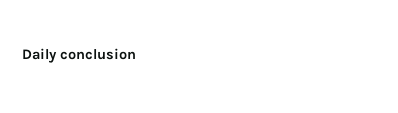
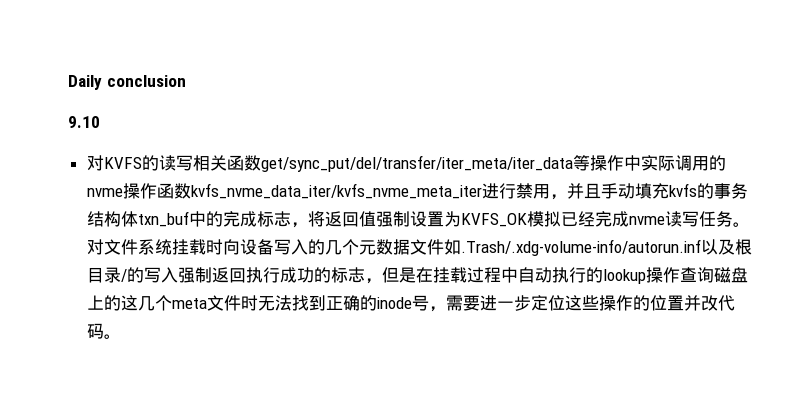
(136, 54) none -> [68,116,100,128] [86,155,726,172] [86,183,748,200] [86,211,750,228] [86,239,752,256] [86,267,748,284] [86,295,735,312] [86,323,121,339] // 9.10 // 对KVFS的读写相关函数get/sync_put/del/transfer/iter_meta/iter_data等操作中实际调用的nvme操作函数kvfs_nvme_data_iter/kvfs_nvme_meta_iter进行禁用，并且手动填充kvfs的事务结构体txn_buf中的完成标志，将返回值强制设置为KVFS_OK模拟已经完成nvme读写任务。对文件系统挂载时向设备写入的几个元数据文件如.Trash/.xdg-volume-info/autorun.inf以及根目录/的写入强制返回执行成功的标志，但是在挂载过程中自动执行的lookup操作查询磁盘上的这几个meta文件时无法找到正确的inode号，需要进一步定位这些操作的位置并改代码。

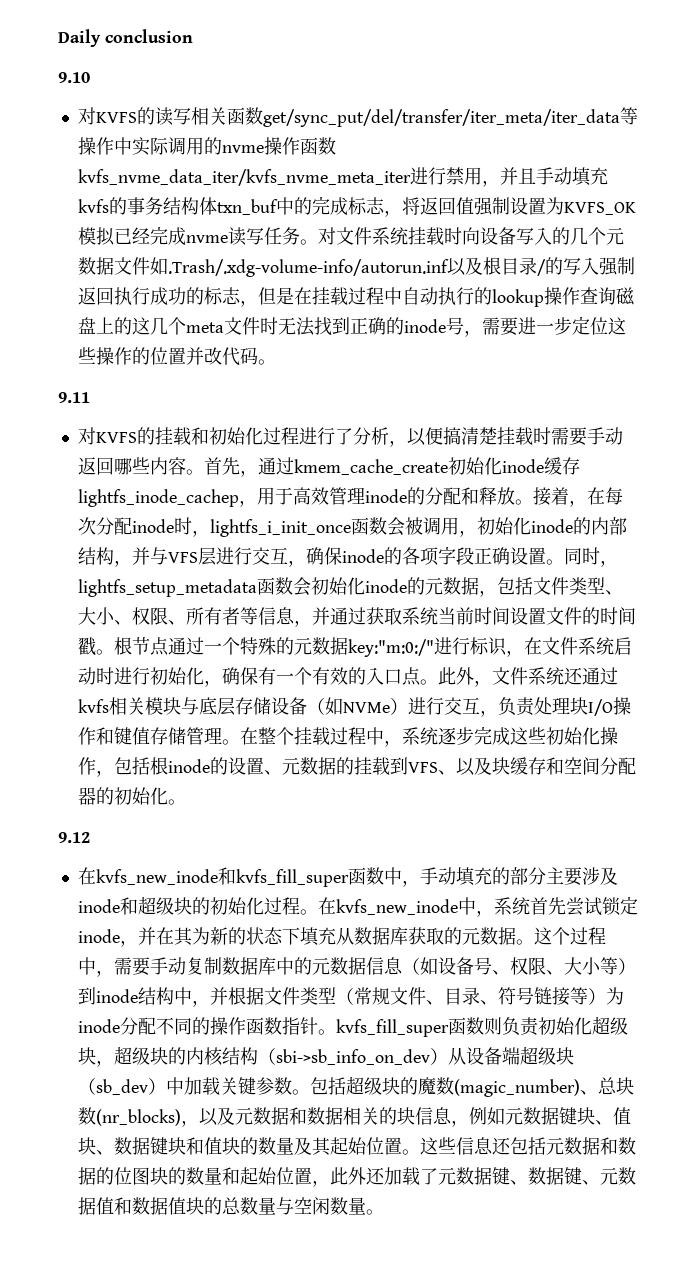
(121, 336) none -> [58,392,90,403] [77,427,623,447] [77,457,580,477] [77,487,623,507] [77,517,627,537] [77,546,618,567] [77,577,623,597] [77,607,636,627] [77,637,632,657] [77,667,618,687] [77,697,631,717] [77,726,618,747] [77,757,636,777] [77,787,186,805] [58,832,90,843] [77,867,618,887] [77,896,638,917] [77,927,606,947] [77,957,636,977] [77,987,624,1007] [77,1016,628,1037] [77,1046,574,1067] [77,1076,634,1097] [77,1107,631,1127] [77,1137,636,1156] [77,1167,636,1187] [77,1197,384,1215] // 9.11 // 对KVFS的挂载和初始化过程进行了分析，以便搞清楚挂载时需要手动返回哪些内容。首先，通过kmem_cache_create初始化inode缓存lightfs_inode_cachep，用于高效管理inode的分配和释放。接着，在每次分配inode时，lightfs_i_init_once函数会被调用，初始化inode的内部结构，并与VFS层进行交互，确保inode的各项字段正确设置。同时，lightfs_setup_metadata函数会初始化inode的元数据，包括文件类型、大小、权限、所有者等信息，并通过获取系统当前时间设置文件的时间戳。根节点通过一个特殊的元数据key:"m:0:/"进行标识，在文件系统启动时进行初始化，确保有一个有效的入口点。此外，文件系统还通过kvfs相关模块与底层存储设备（如NVMe）进行交互，负责处理块I/O操作和键值存储管理。在整个挂载过程中，系统逐步完成这些初始化操作，包括根inode的设置、元数据的挂载到VFS、以及块缓存和空间分配器的初始化。 // 9.12 // 在kvfs_new_inode和kvfs_fill_super函数中，手动填充的部分主要涉及inode和超级块的初始化过程。在kvfs_new_inode中，系统首先尝试锁定inode，并在其为新的状态下填充从数据库获取的元数据。这个过程中，需要手动复制数据库中的元数据信息（如设备号、权限、大小等）到inode结构中，并根据文件类型（常规文件、目录、符号链接等）为inode分配不同的操作函数指针。kvfs_fill_super函数则负责初始化超级块，超级块的内核结构（sbi->sb_info_on_dev）从设备端超级块（sb_dev）中加载关键参数。包括超级块的魔数(magic_number)、总块数(nr_blocks)，以及元数据和数据相关的块信息，例如元数据键块、值块、数据键块和值块的数量及其起始位置。这些信息还包括元数据和数据的位图块的数量和起始位置，此外还加载了元数据键、数据键、元数据值和数据值块的总数量与空闲数量。

